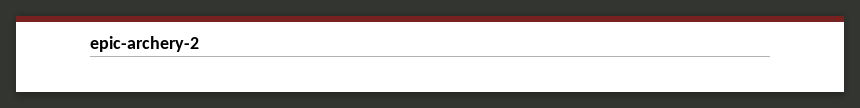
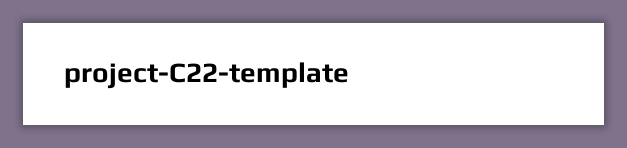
[90,36,199,52] epic-archery-2 -> [64,62,349,89] project-C22-template

